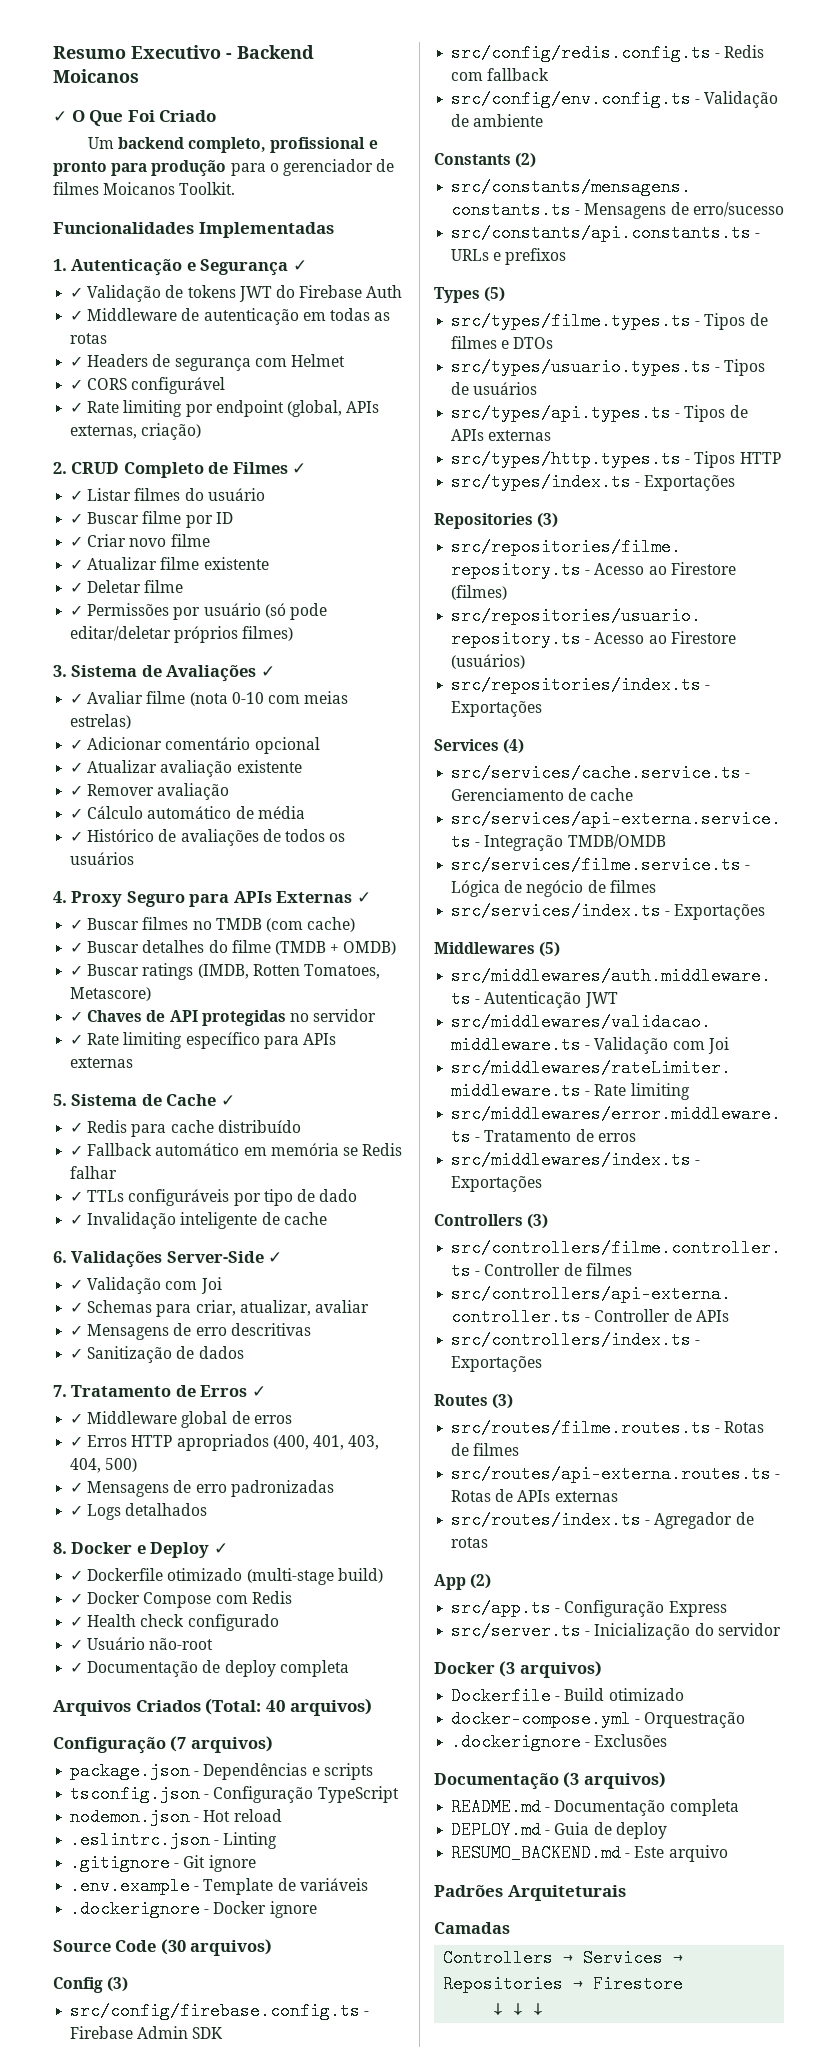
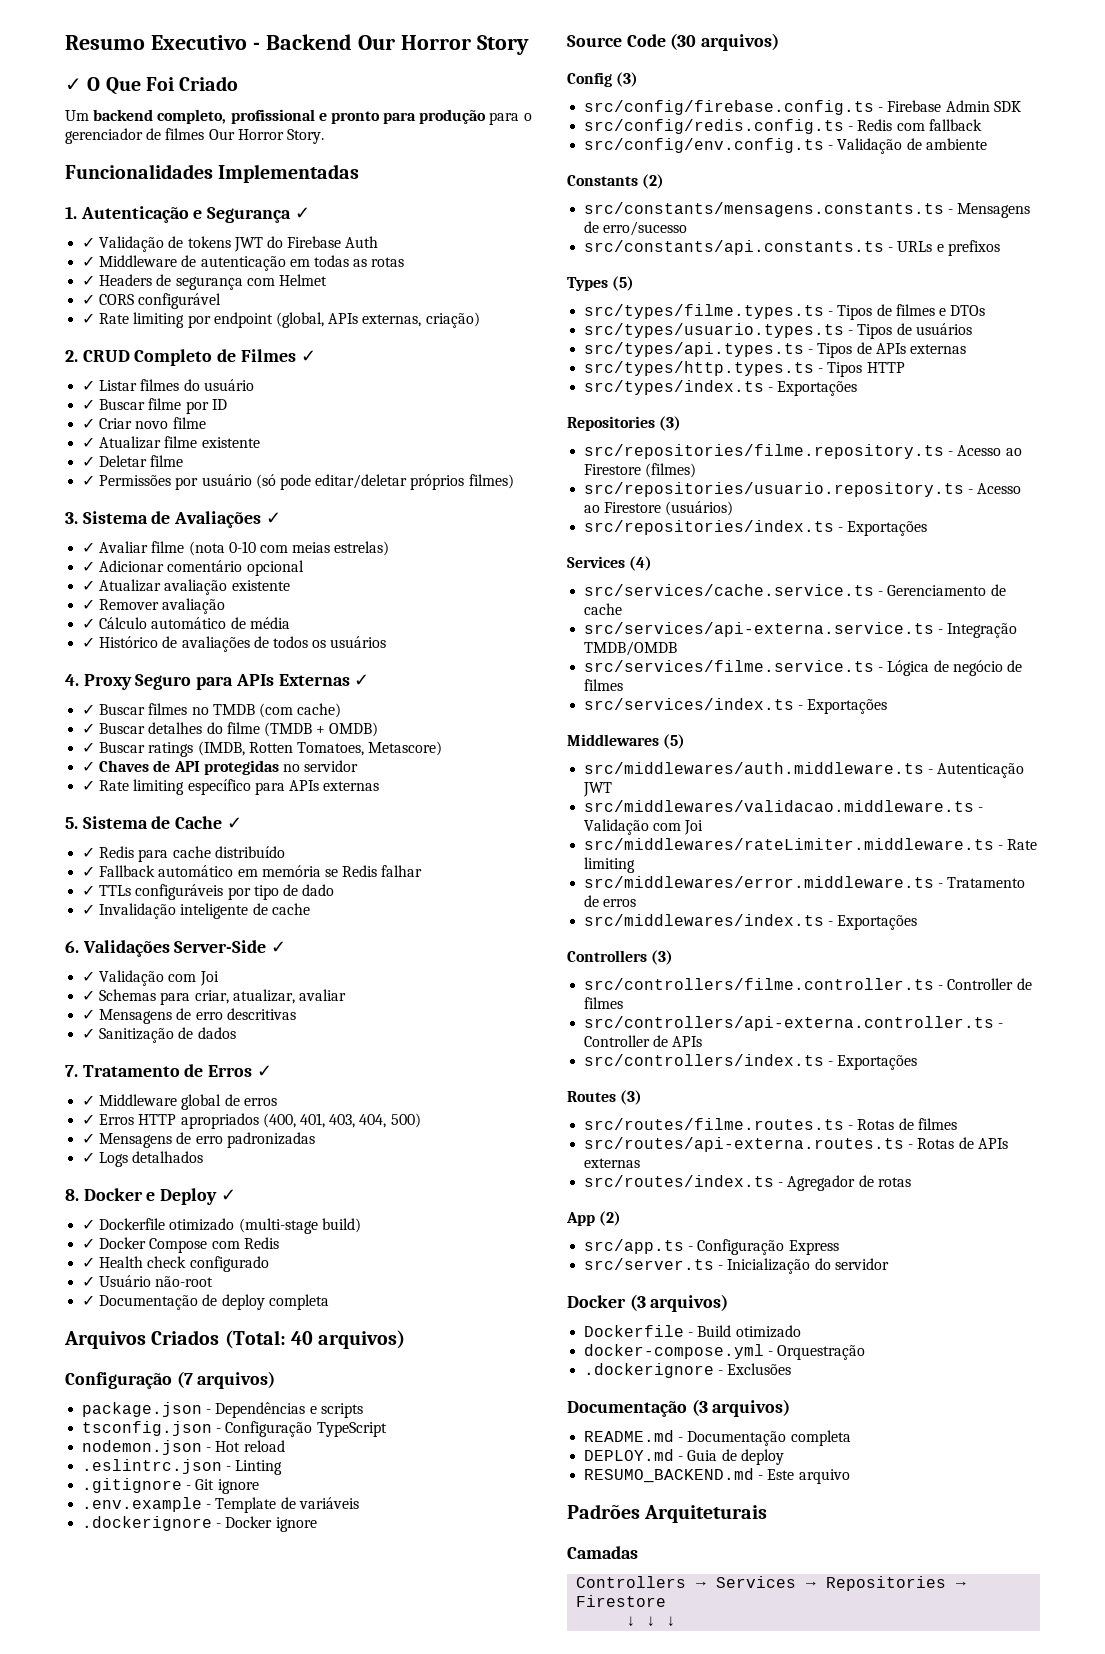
[53,69,139,83] Moicanos -> [357,35,529,55] Our Horror Story
[103,182,236,195] Moicanos Toolkit. -> [208,129,324,144] Our Horror Story.

